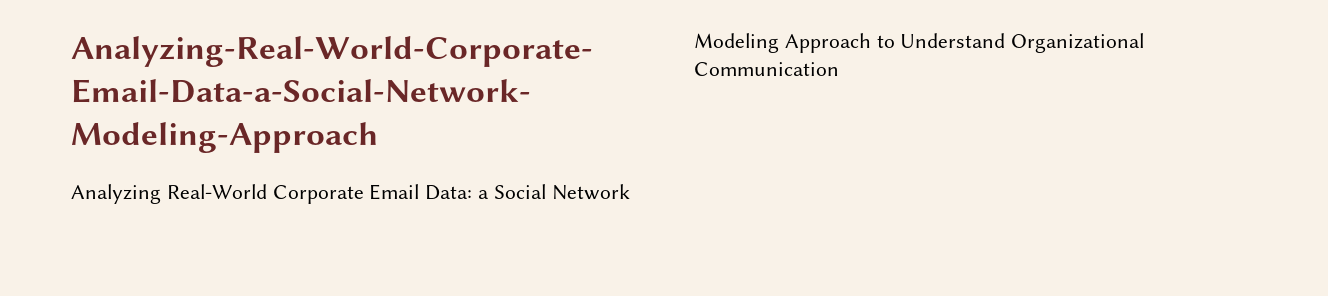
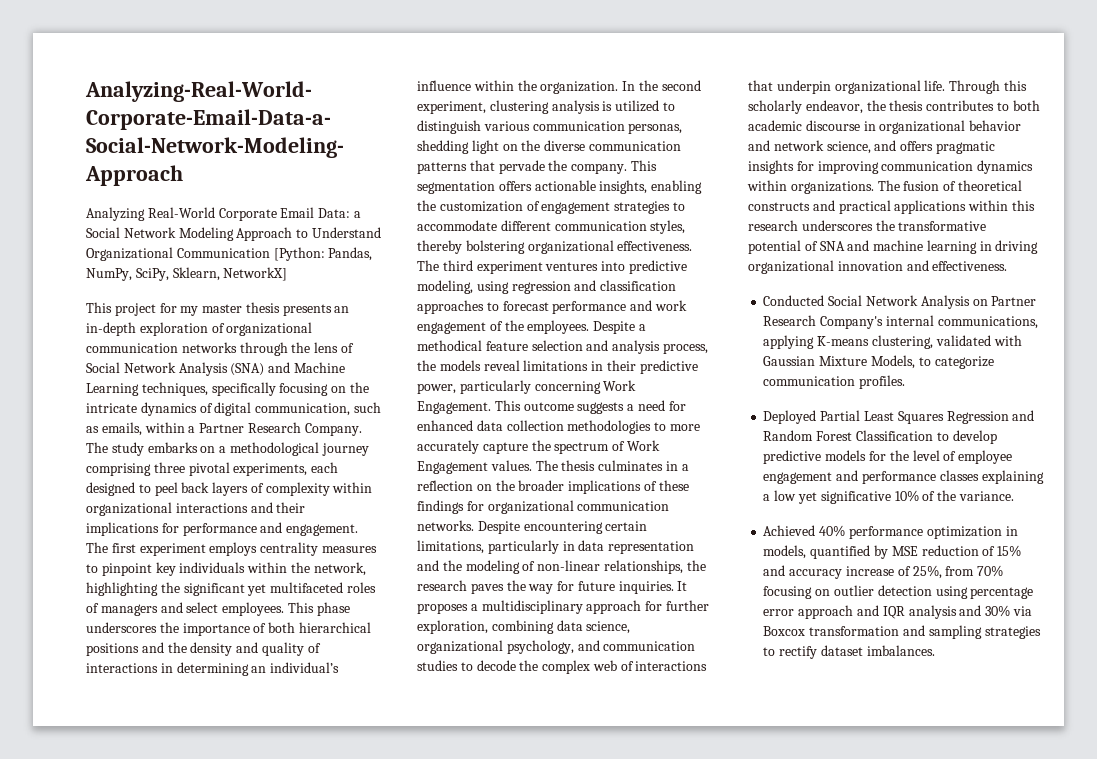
(839, 69) none -> [273,247,373,261] [86,267,288,281] [86,302,350,316] [86,322,313,336] [86,342,354,356] [86,362,345,376] [86,382,369,396] [86,402,381,416] [86,422,362,436] [86,442,369,456] [86,462,339,476] [86,482,373,496] [86,502,306,516] [86,522,359,536] [86,542,377,556] [86,562,366,576] [86,582,376,596] [86,602,350,616] [86,622,371,636] [86,642,321,656] [86,662,340,676] [417,80,701,94] [417,100,675,114] [417,120,683,134] [417,140,681,154] [417,160,657,174] [417,180,703,194] [417,200,685,214] [417,220,686,234] [417,240,693,254] [417,260,687,274] [417,280,677,294] [417,300,687,314] [417,320,646,334] [417,340,708,354] [417,360,698,374] [417,380,637,394] [417,400,686,414] [417,420,700,434] [417,440,660,454] [417,460,689,474] [417,480,689,494] [417,500,670,514] [417,520,648,534] [417,540,695,554] [417,560,706,574] [417,580,688,594] [417,600,709,614] [417,620,631,634] [417,640,696,654] [417,660,708,674] [748,80,1027,94] [748,100,1040,114] [748,120,1022,134] [748,140,995,154] [748,160,1034,174] [747,180,1022,194] [748,200,1035,214] [748,220,987,231] [748,240,1039,254] [748,260,1008,274] [763,295,1037,309] [763,315,1038,329] [763,335,1022,349] [763,355,994,369] [763,375,906,389] [763,410,1035,424] [763,430,997,444] [763,450,1013,464] [763,470,1044,484] [763,490,1014,504] [763,525,1018,539] [763,545,1022,559] [763,565,1004,579] [763,585,1034,599] [763,605,1032,619] [763,625,1041,639] [763,645,935,659] [Python: Pandas, NumPy, SciPy, Sklearn, NetworkX] // This project for my master thesis presents an in-depth exploration of organizational communication networks through the lens of Social Network Analysis (SNA) and Machine Learning techniques, specifically focusing on the intricate dynamics of digital communication, such as emails, within a Partner Research Company. The study embarks on a methodological journey comprising three pivotal experiments, each designed to peel back layers of complexity within organizational interactions and their implications for performance and engagement. The first experiment employs centrality measures to pinpoint key individuals within the network, highlighting the significant yet multifaceted roles of managers and select employees. This phase underscores the importance of both hierarchical positions and the density and quality of interactions in determining an individual’s influence within the organization. In the second experiment, clustering analysis is utilized to distinguish various communication personas, shedding light on the diverse communication patterns that pervade the company. This segmentation offers actionable insights, enabling the customization of engagement strategies to accommodate different communication styles, thereby bolstering organizational effectiveness. The third experiment ventures into predictive modeling, using regression and classification approaches to forecast performance and work engagement of the employees. Despite a methodical feature selection and analysis process, the models reveal limitations in their predictive power, particularly concerning Work Engagement. This outcome suggests a need for enhanced data collection methodologies to more accurately capture the spectrum of Work Engagement values. The thesis culminates in a reflection on the broader implications of these findings for organizational communication networks. Despite encountering certain limitations, particularly in data representation and the modeling of non-linear relationships, the research paves the way for future inquiries. It proposes a multidisciplinary approach for further exploration, combining data science, organizational psychology, and communication studies to decode the complex web of interactions that underpin organizational life. Through this scholarly endeavor, the thesis contributes to both academic discourse in organizational behavior and network science, and offers pragmatic insights for improving communication dynamics within organizations. The fusion of theoretical constructs and practical applications within this research underscores the transformative potential of SNA and machine learning in driving organizational innovation and effectiveness. // Conducted Social Network Analysis on Partner Research Company's internal communications, applying K-means clustering, validated with Gaussian Mixture Models, to categorize communication profiles. // Deployed Partial Least Squares Regression and Random Forest Classification to develop predictive models for the level of employee engagement and performance classes explaining a low yet significative 10% of the variance. // Achieved 40% performance optimization in models, quantified by MSE reduction of 15% and accuracy increase of 25%, from 70% focusing on outlier detection using percentage error approach and IQR analysis and 30% via Boxcox transformation and sampling strategies to rectify dataset imbalances.

